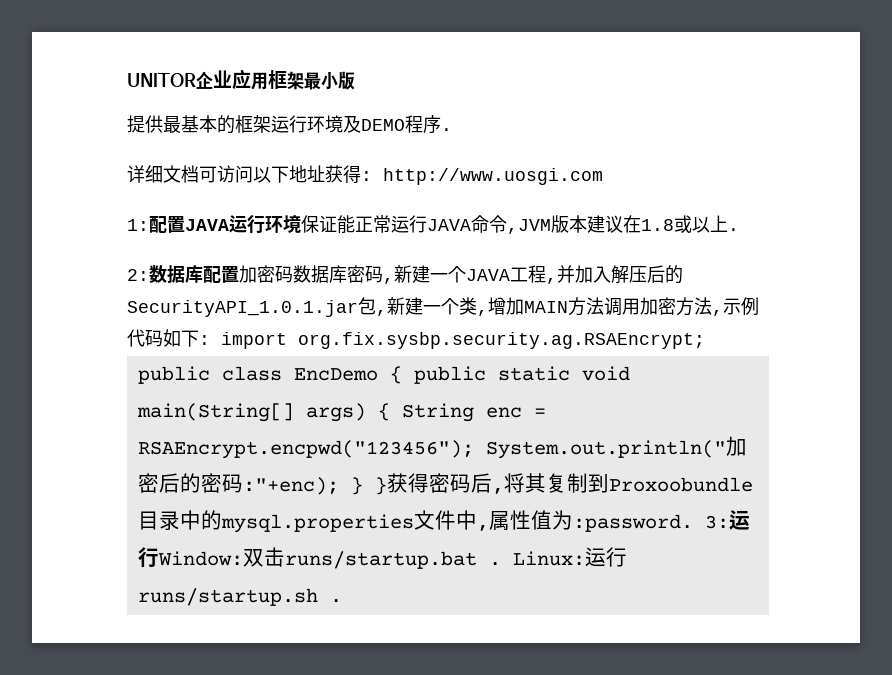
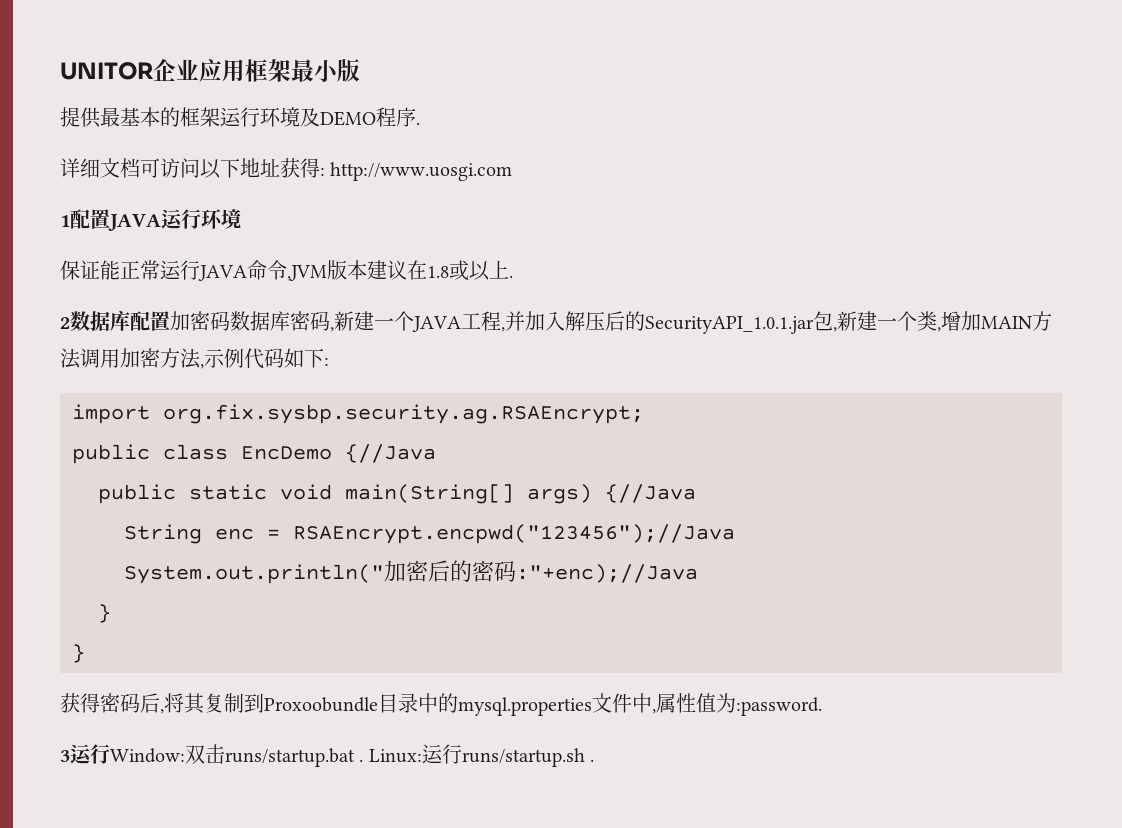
[127,219,149,231] 1: -> [60,215,70,227] 1
(301, 224) none -> (241, 219) //
[127,269,149,281] 2: -> [60,317,70,329] 2
(210, 340) none -> (329, 361) //
[389,366,402,384] { -> [345,444,436,463] {//Java //
[377,403,390,421] { -> [605,484,696,503] {//Java //
[137,440,474,459] RSAEncrypt.encpwd("123456"); -> [293,524,735,544] RSAEncrypt.encpwd("123456");//Java //
[242,477,387,495] :"+enc); } } -> [516,564,698,583] [98,604,111,623] [72,644,85,663] :"+enc);//Java // } // } //
[704,515,729,529] 3: -> [60,750,70,762] // 3

